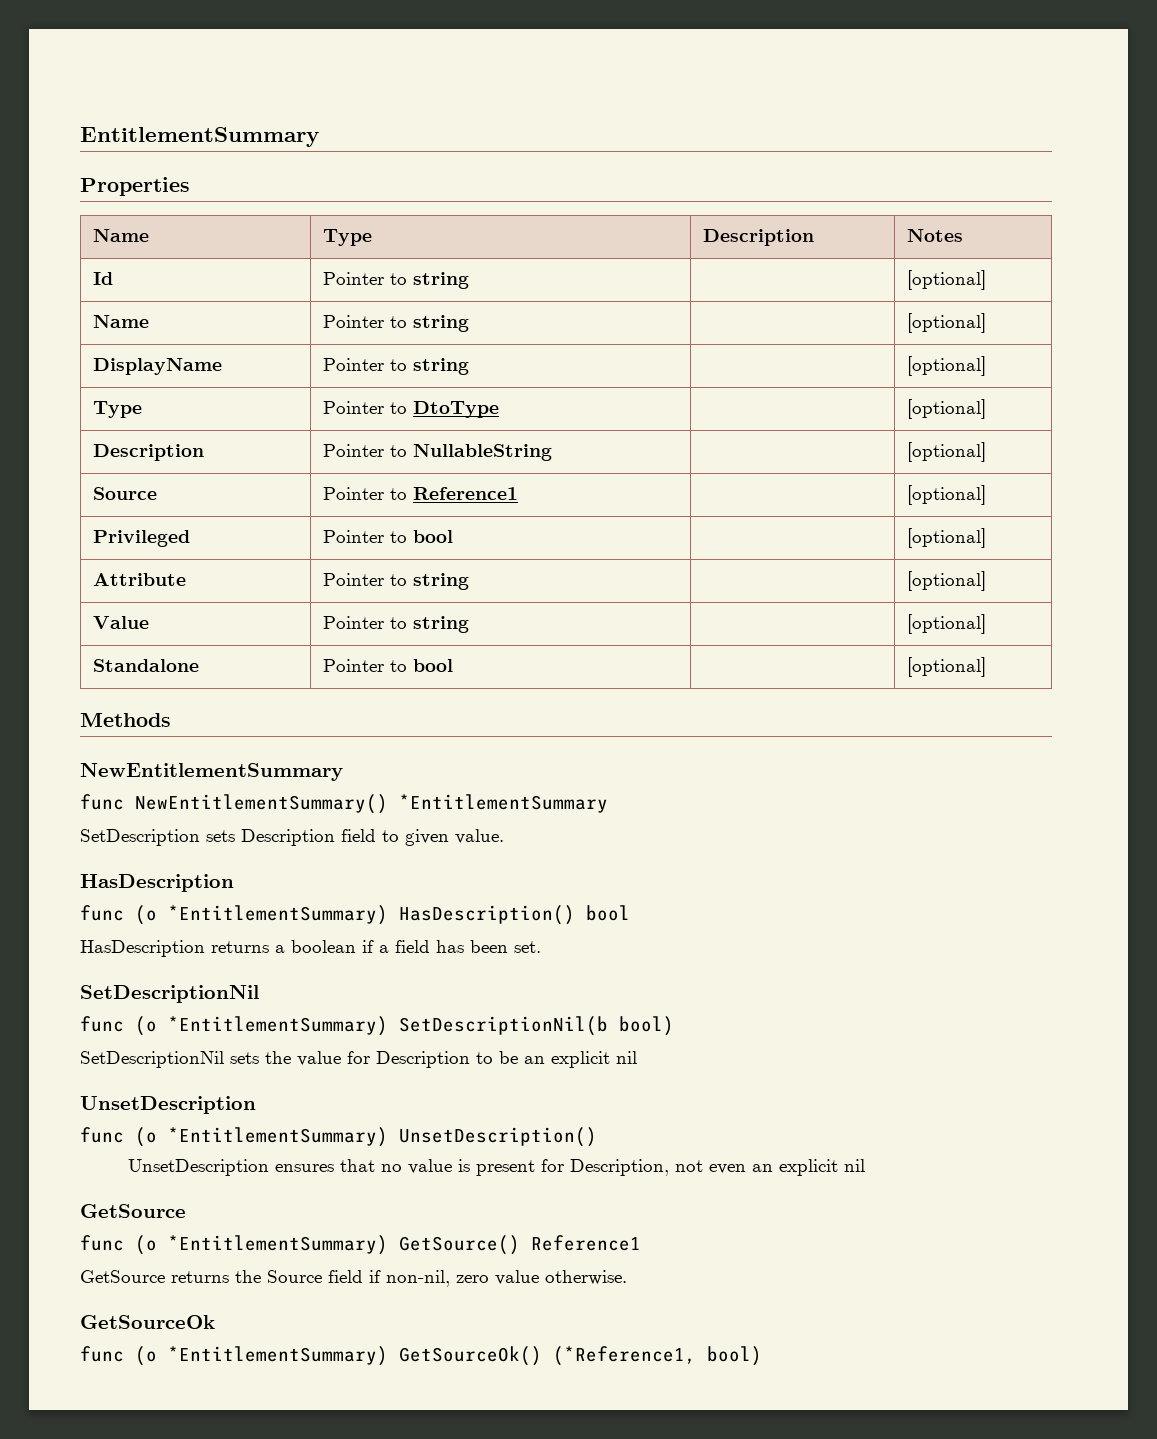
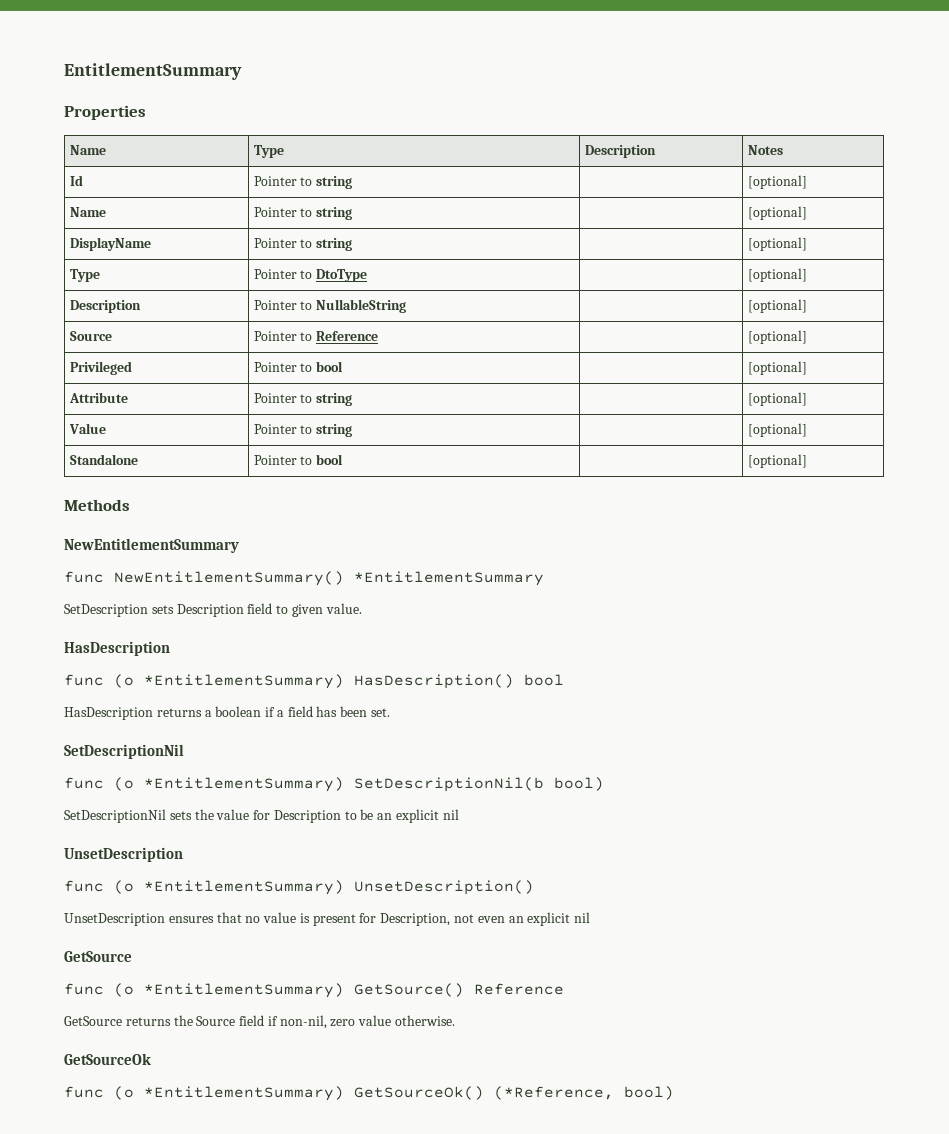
[413,487,519,500] Reference1 -> [316,331,379,341] Reference
[531,1235,641,1251] Reference1 -> [474,983,564,995] Reference
[553,1346,696,1366] (*Reference1, -> [494,1086,614,1100] (*Reference,

